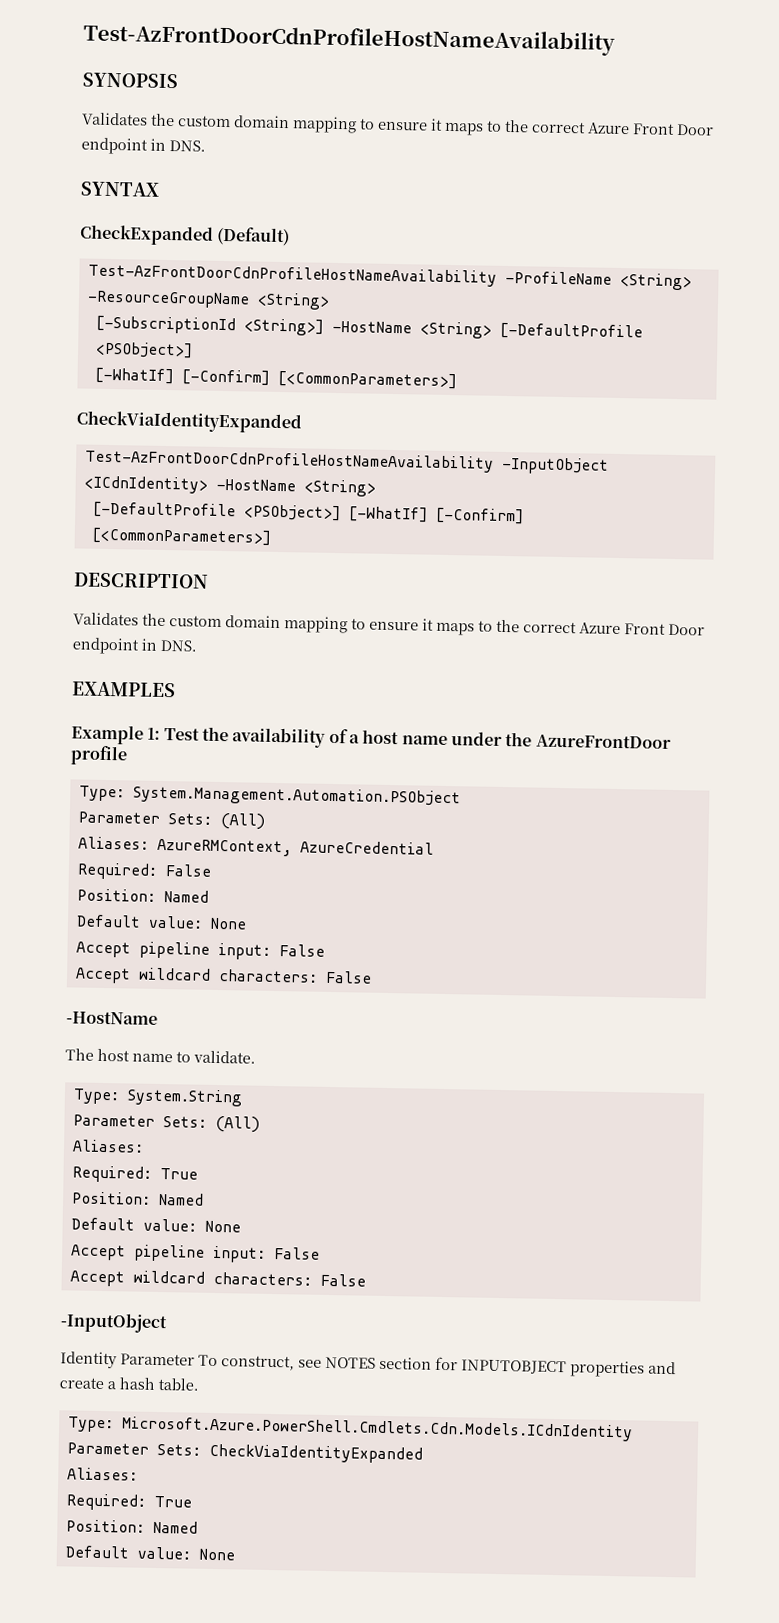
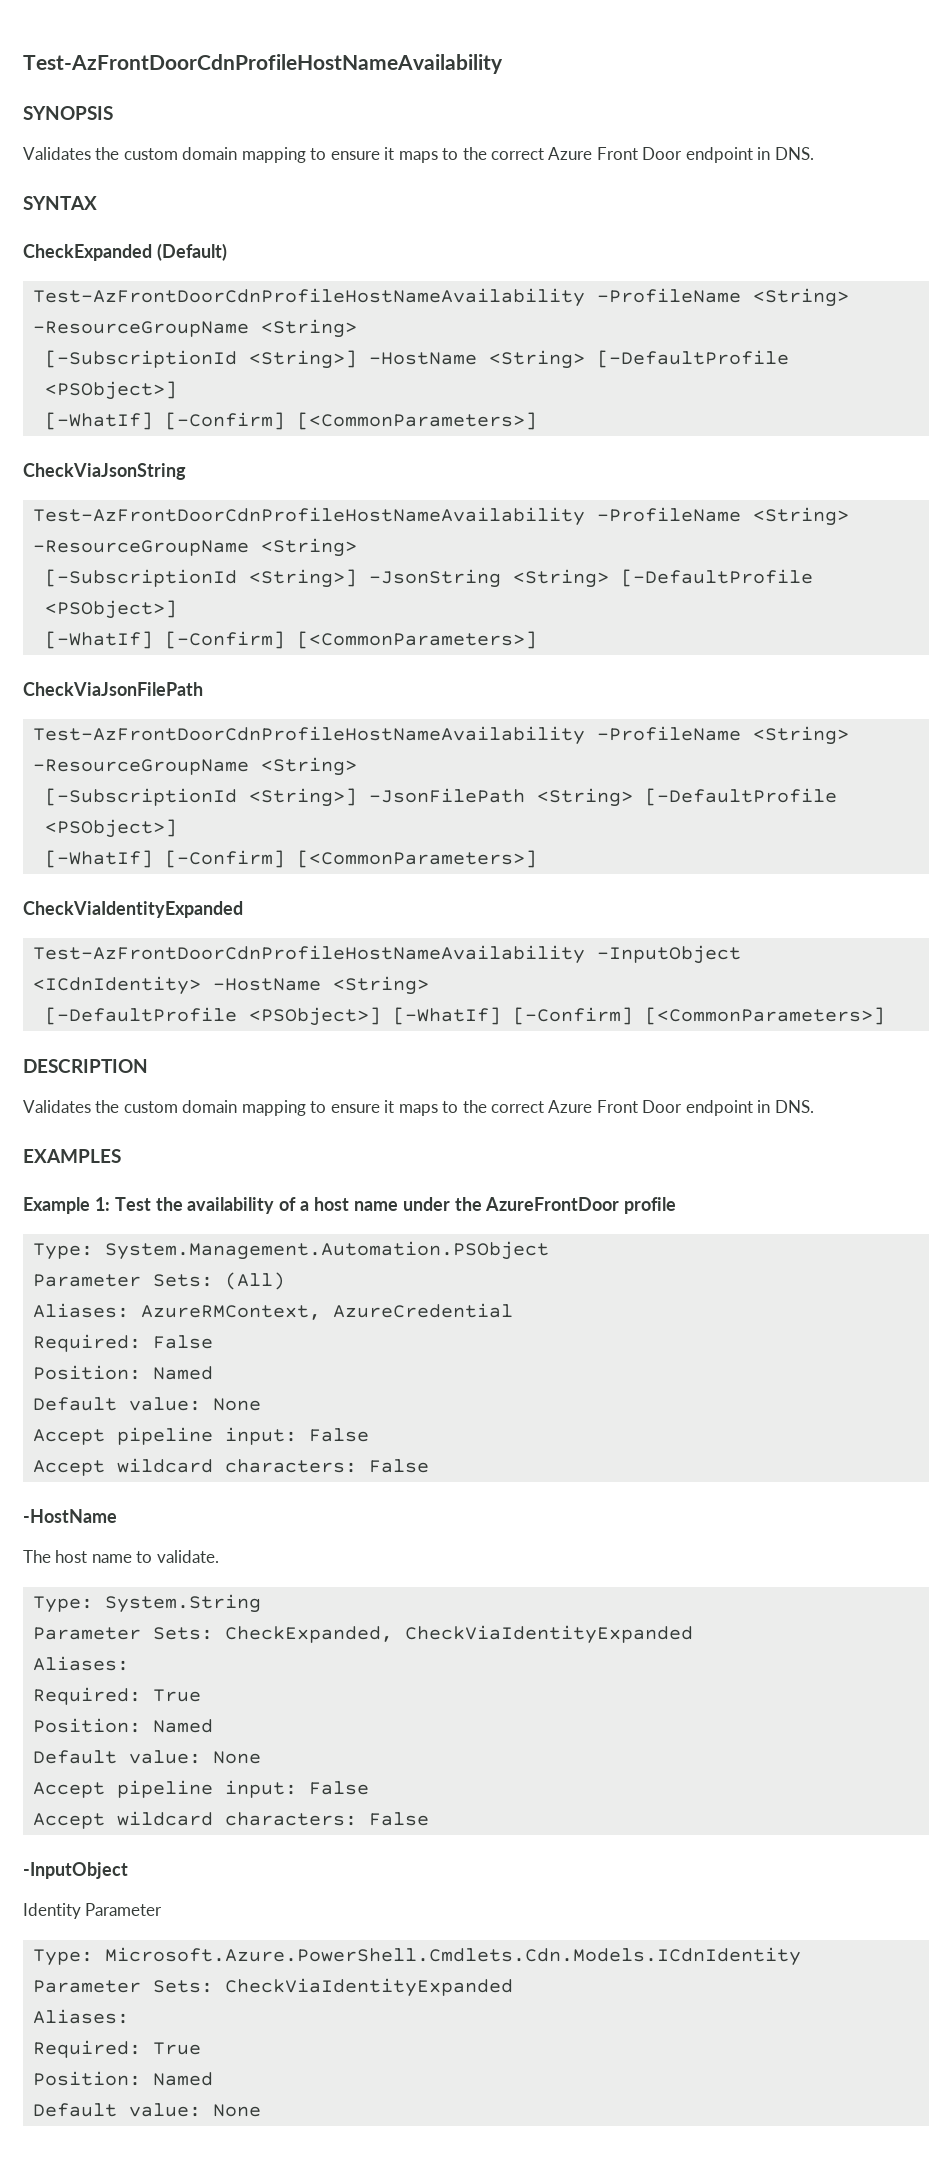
(457, 380) none -> [23,463,186,480] [32,507,849,526] [32,538,357,557] [44,569,813,588] [44,600,177,619] [44,631,537,649] [23,682,203,696] [32,726,849,745] [32,757,357,776] [44,788,837,807] [44,819,177,838] [44,850,537,868] // CheckViaJsonString // Test-AzFrontDoorCdnProfileHostNameAvailability -ProfileName <String> -ResourceGroupName <String> // [-SubscriptionId <String>] -JsonString <String> [-DefaultProfile <PSObject>] // [-WhatIf] [-Confirm] [<CommonParameters>] // CheckViaJsonFilePath // Test-AzFrontDoorCdnProfileHostNameAvailability -ProfileName <String> -ResourceGroupName <String> // [-SubscriptionId <String>] -JsonFilePath <String> [-DefaultProfile <PSObject>] // [-WhatIf] [-Confirm] [<CommonParameters>]
[214,1115,260,1133] (All) -> [224,1625,693,1644] CheckExpanded, CheckViaIdentityExpanded
[198,1354,676,1378] [59,1377,199,1391] To construct, see NOTES section for INPUTOBJECT properties and create a hash table. -> (163, 1909) none

